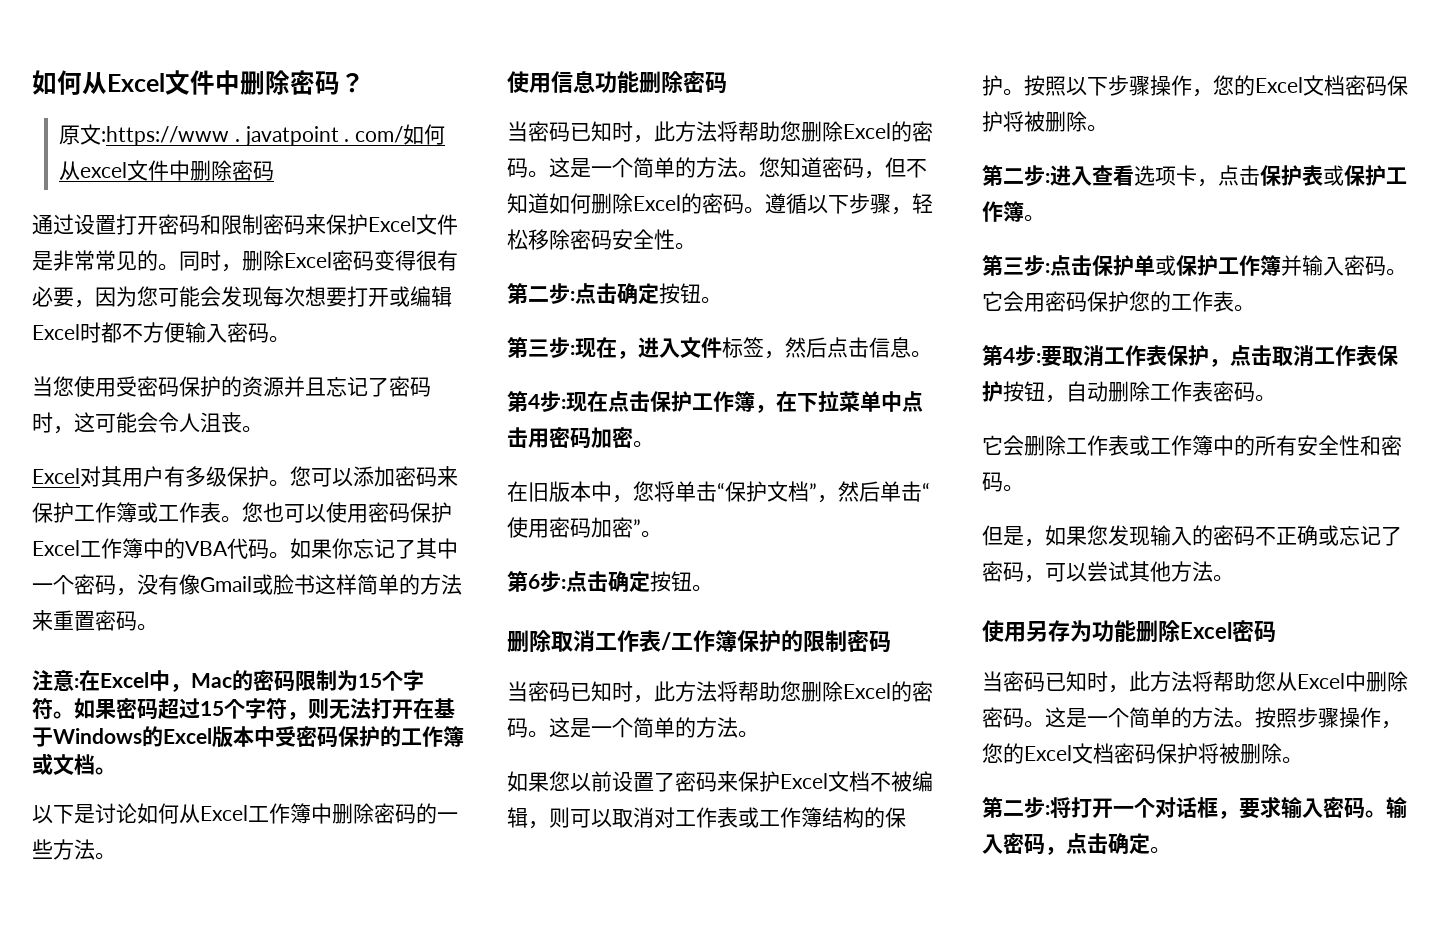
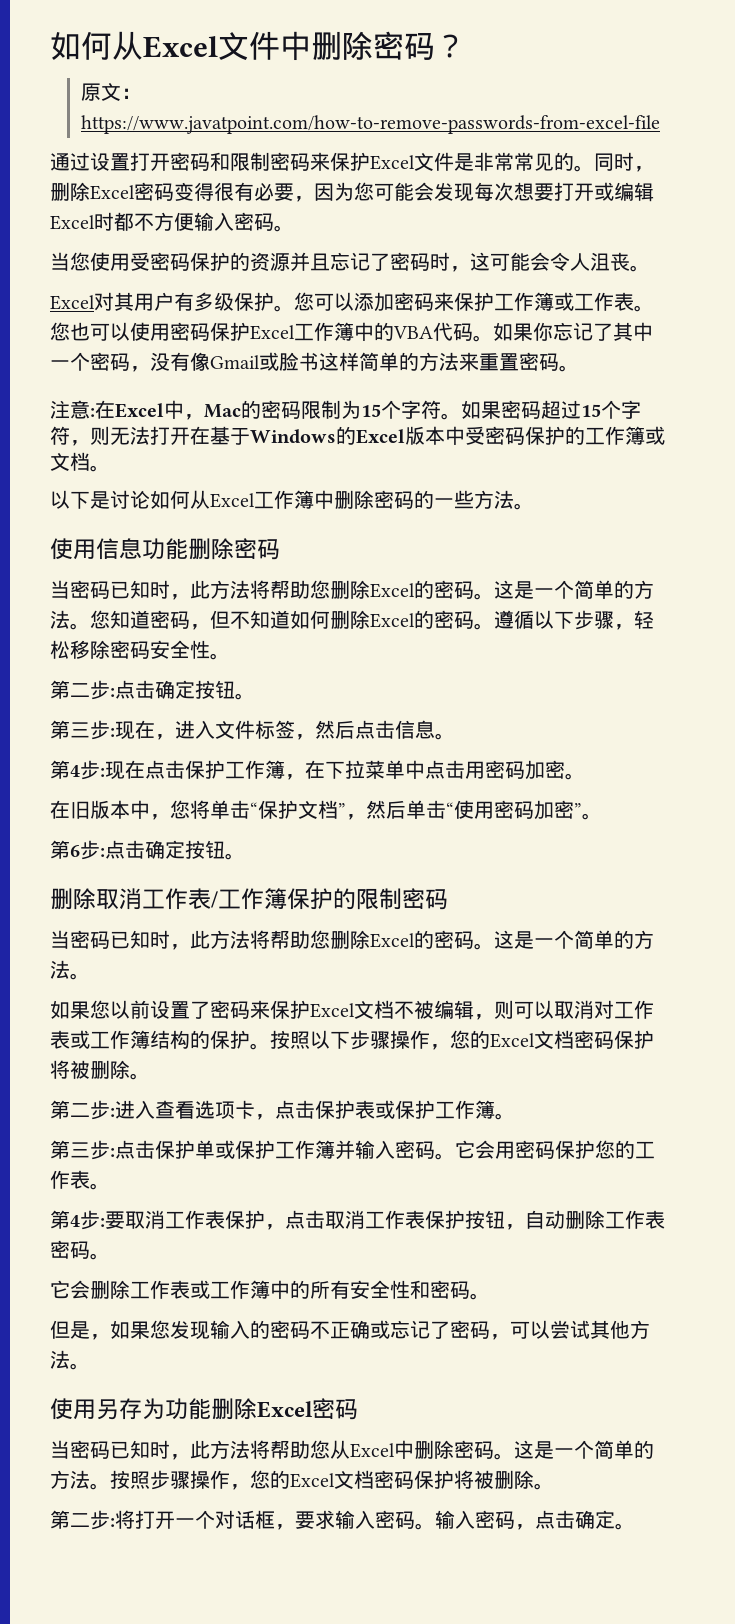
[101,124,445,146] [59,160,275,181] :https://www . javatpoint . com/如何从excel文件中删除密码 -> [121,88,142,99] [81,115,661,134] ：https://www.javatpoint.com/how-to-remove-passwords-from-excel-file

